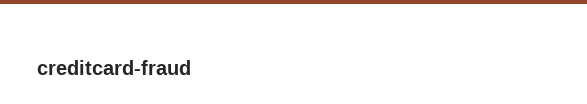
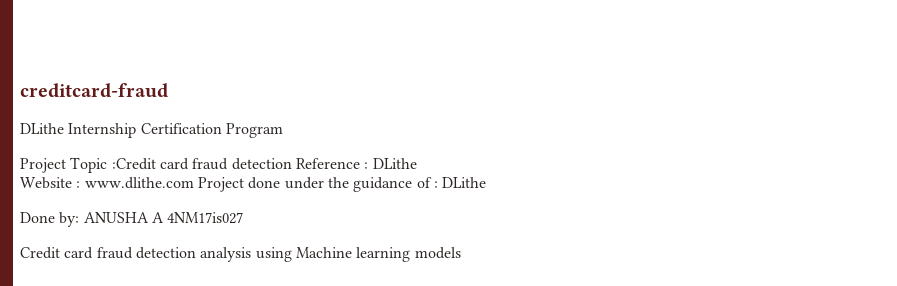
(191, 67) none -> [20,123,283,138] [20,157,417,173] [20,177,487,192] [20,212,244,227] [20,247,461,262] // DLithe Internship Certification Program // Project Topic :Credit card fraud detection Reference : DLithe // Website : www.dlithe.com Project done under the guidance of : DLithe // Done by: ANUSHA A 4NM17is027 // Credit card fraud detection analysis using Machine learning models

